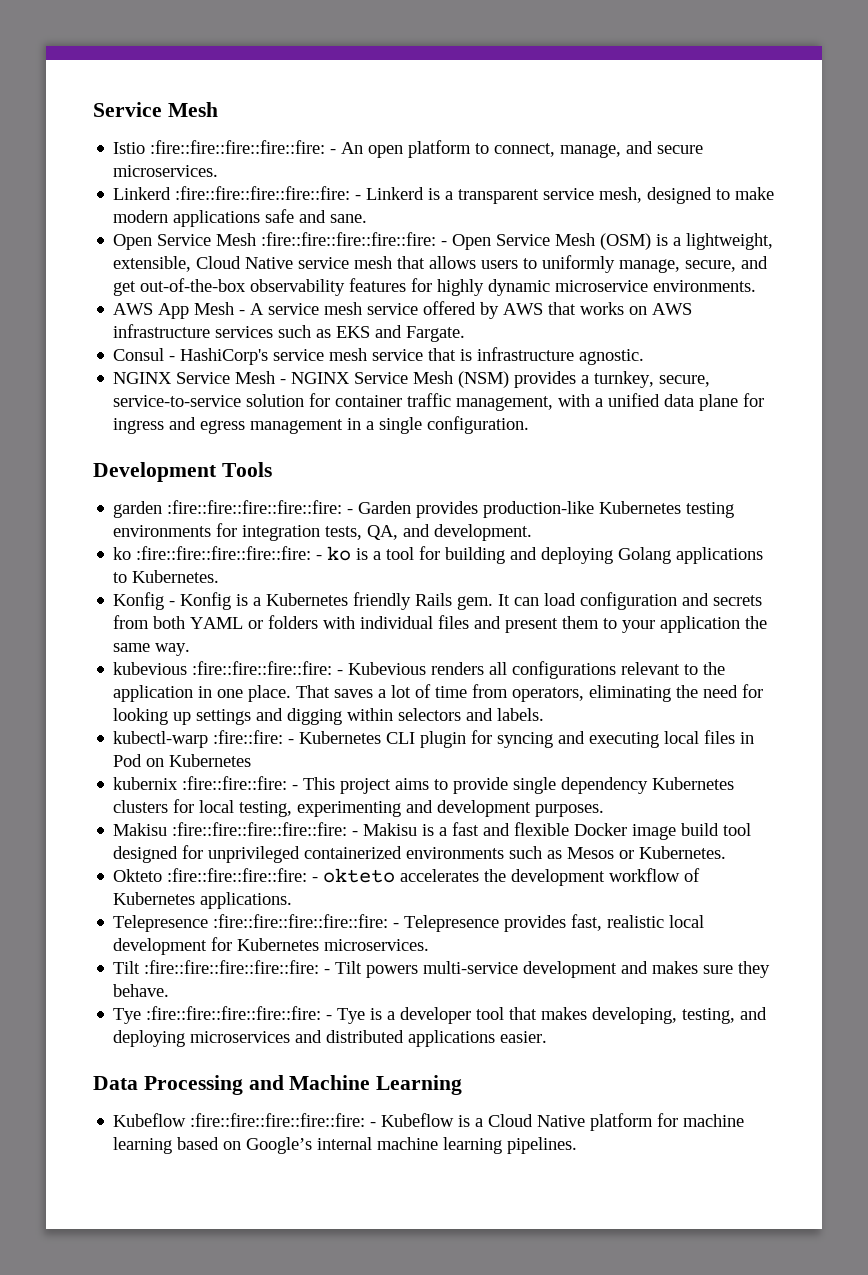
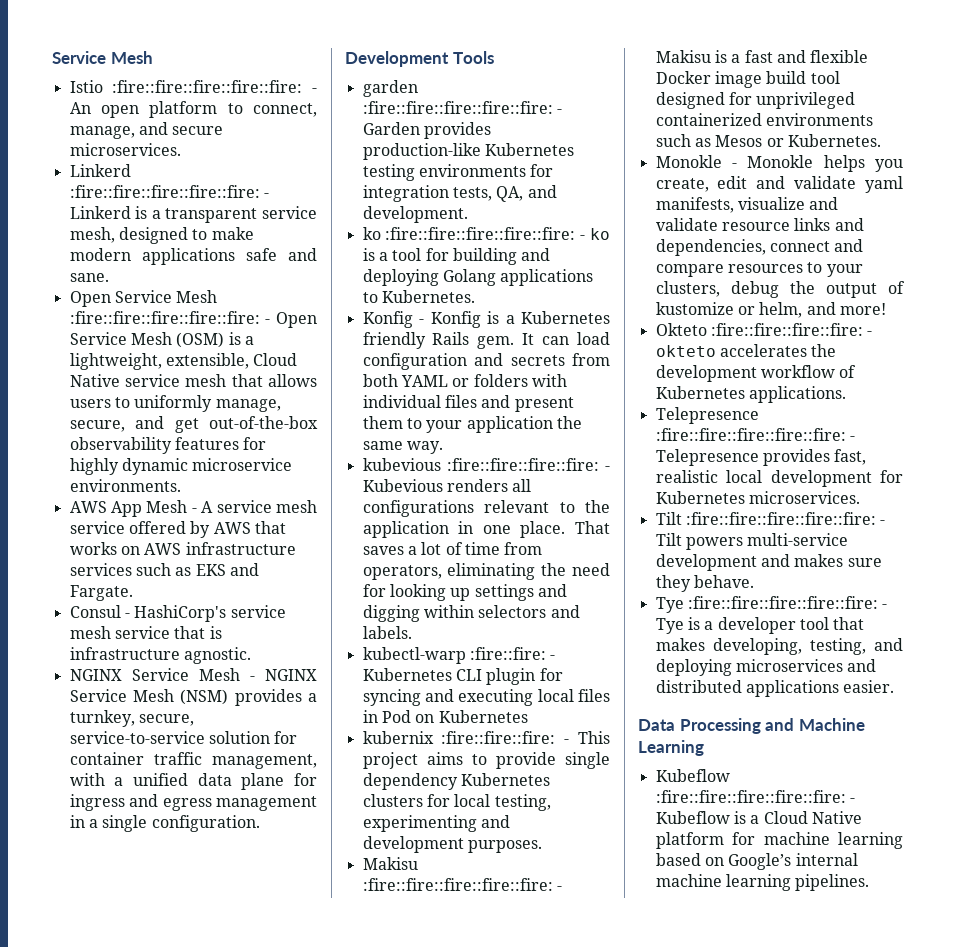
(727, 852) none -> [655,155,903,172] [655,176,903,193] [655,197,839,213] [655,218,864,231] [655,239,864,256] [655,262,863,277] [655,281,905,298] [655,302,886,318] // Monokle - Monokle helps you create, edit and validate yaml manifests, visualize and validate resource links and dependencies, connect and compare resources to your clusters, debug the output of kustomize or helm, and more!

